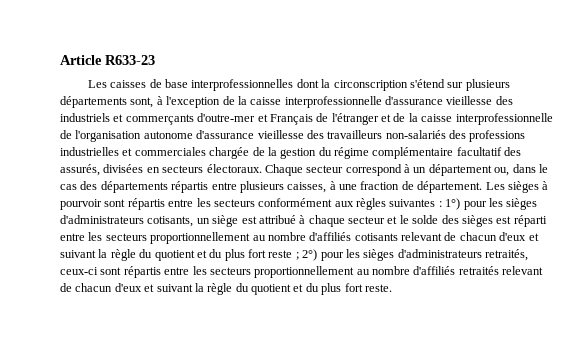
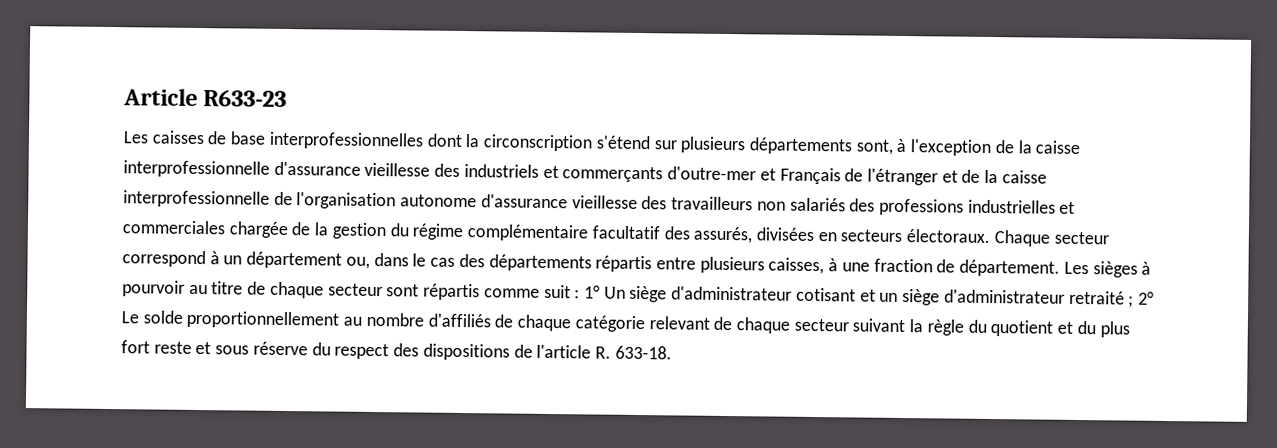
[385,130,446,139] non-salariés -> [756,197,846,212] non salariés
[104,198,538,210] [60,215,547,227] [60,232,539,244] sont répartis entre les secteurs conformément aux règles suivantes : 1°) pour les sièges d'administrateurs cotisants, un siège est attribué à chaque secteur et le solde des sièges est réparti entre les secteurs proportionnellement au nombre d'affiliés cotisants relevant de chacun d'eux et -> [188,281,1154,308] [121,310,849,334] au titre de chaque secteur sont répartis comme suit : 1° Un siège d'administrateur cotisant et un siège d'administrateur retraité ; 2° Le solde proportionnellement au nombre d'affiliés de chaque catégorie relevant de chaque secteur
[295,249,528,261] [60,266,544,278] [60,283,392,295] ; 2°) pour les sièges d'administrateurs retraités, ceux-ci sont répartis entre les secteurs proportionnellement au nombre d'affiliés retraités relevant de chacun d'eux et suivant la règle du quotient et du plus fort reste. -> [195,341,672,361] et sous réserve du respect des dispositions de l'article R. 633-18.

